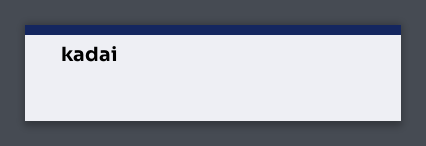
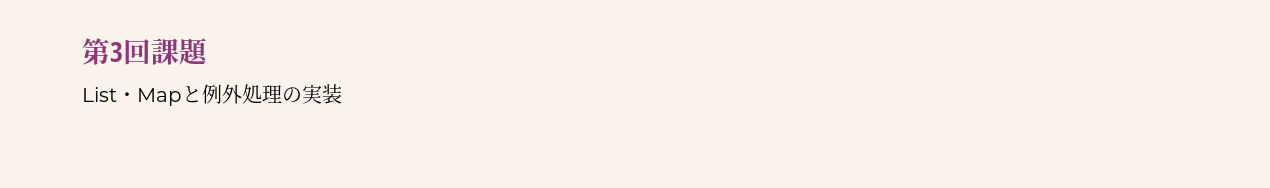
[61,46,118,62] kadai -> [82,38,209,65] [82,84,342,106] 第3回課題 // List・Mapと例外処理の実装

